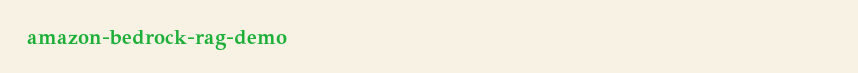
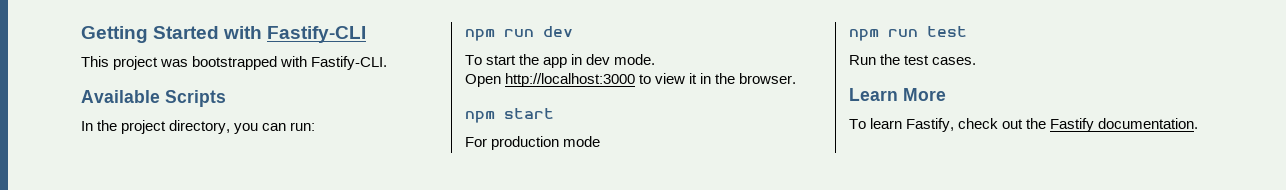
[27,30,287,50] amazon-bedrock-rag-demo -> [81,26,367,43] [81,56,388,70] [81,90,226,107] [81,120,316,134] [465,26,573,41] [465,54,656,68] [465,73,797,87] [465,108,554,123] [465,136,601,150] [849,26,967,41] [849,54,977,65] [849,88,946,101] [849,118,1199,132] Getting Started with Fastify-CLI // This project was bootstrapped with Fastify-CLI. // Available Scripts // In the project directory, you can run: // npm run dev // To start the app in dev mode. // Open http://localhost:3000 to view it in the browser. // npm start // For production mode // npm run test // Run the test cases. // Learn More // To learn Fastify, check out the Fastify documentation.

